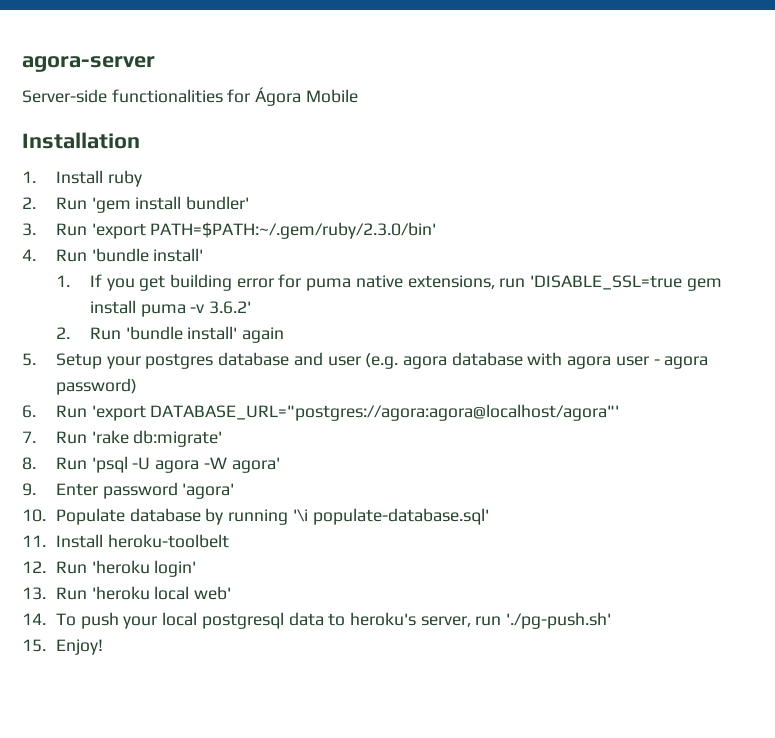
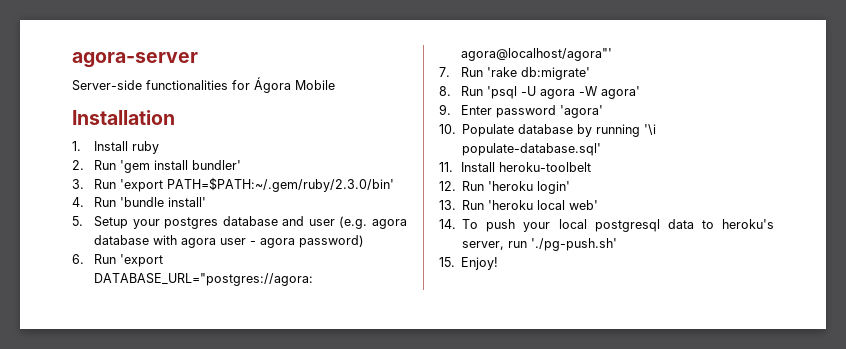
[55,274,722,291] [89,300,252,317] [55,326,285,343] // 1. If you get building error for puma native extensions, run 'DISABLE_SSL=true gem install puma -v 3.6.2' // 2. Run 'bundle install' again -> (207, 202) none

